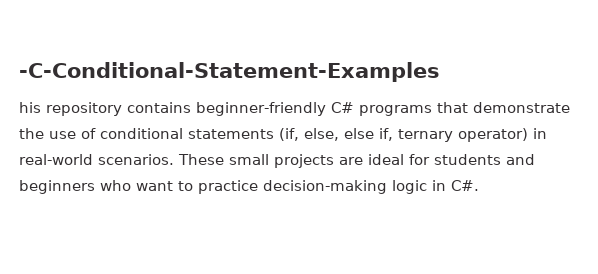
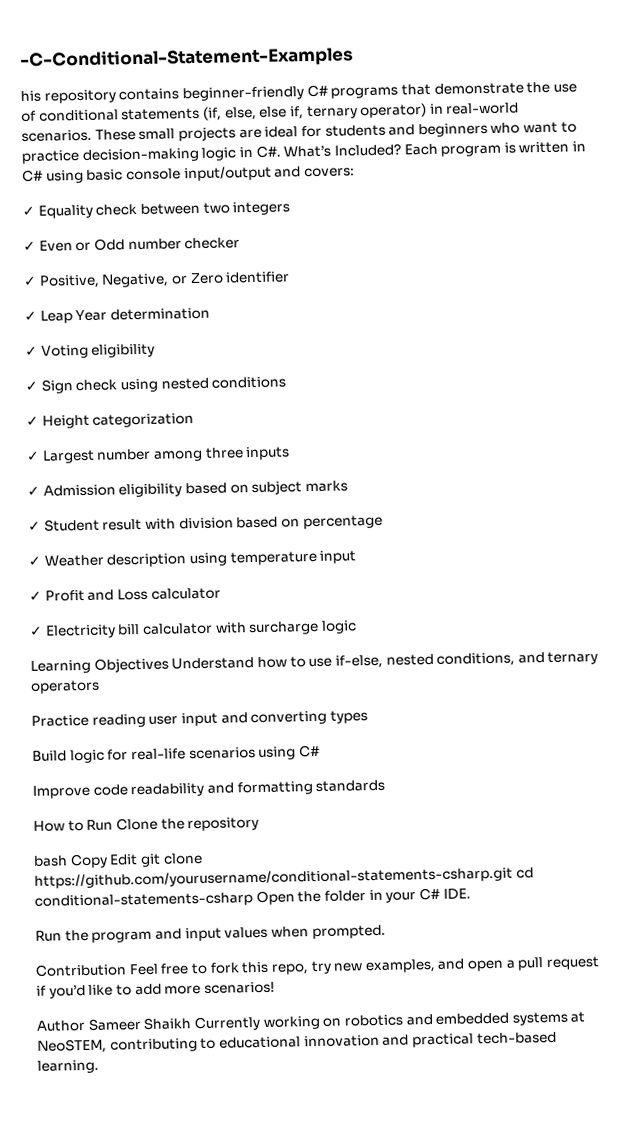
(479, 185) none -> [283,141,587,158] [22,165,355,184] [22,201,291,219] [23,237,241,252] [23,271,291,289] [24,307,210,324] [25,343,156,359] [25,376,287,394] [26,413,195,429] [26,446,291,464] [27,480,348,498] [28,514,383,532] [28,550,357,568] [29,587,221,602] [29,620,357,639] [30,651,599,674] [30,679,100,694] [31,710,368,728] [32,744,320,764] [32,779,386,799] [33,816,260,832] [33,852,203,869] [34,866,534,889] [34,887,471,909] [35,924,386,943] [35,956,600,977] [36,981,275,999] [36,1011,586,1032] [37,1031,557,1054] [37,1059,99,1074] What’s Included? Each program is written in C# using basic console input/output and covers: // ✓ Equality check between two integers // ✓ Even or Odd number checker // ✓ Positive, Negative, or Zero identifier // ✓ Leap Year determination // ✓ Voting eligibility // ✓ Sign check using nested conditions // ✓ Height categorization // ✓ Largest number among three inputs // ✓ Admission eligibility based on subject marks // ✓ Student result with division based on percentage // ✓ Weather description using temperature input // ✓ Profit and Loss calculator // ✓ Electricity bill calculator with surcharge logic // Learning Objectives Understand how to use if-else, nested conditions, and ternary operators // Practice reading user input and converting types // Build logic for real-life scenarios using C# // Improve code readability and formatting standards // How to Run Clone the repository // bash Copy Edit git clone https://github.com/yourusername/conditional-statements-csharp.git cd conditional-statements-csharp Open the folder in your C# IDE. // Run the program and input values when prompted. // Contribution Feel free to fork this repo, try new examples, and open a pull request if you’d like to add more scenarios! // Author Sameer Shaikh Currently working on robotics and embedded systems at NeoSTEM, contributing to educational innovation and practical tech-based learning.

